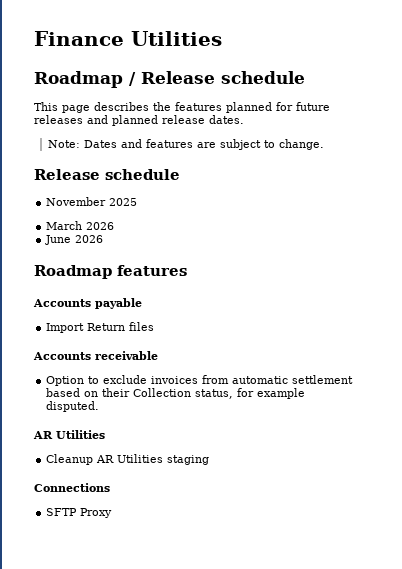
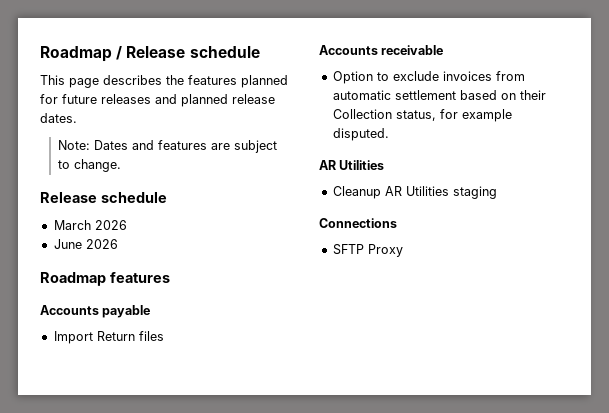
[34,31,222,46] Finance Utilities // -> (40, 54) none
[46,197,138,206] // November 2025 -> (167, 197) none

